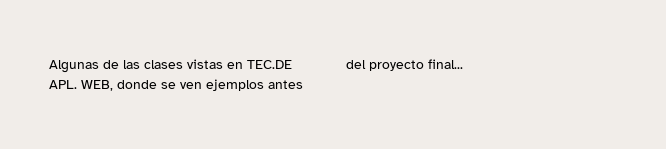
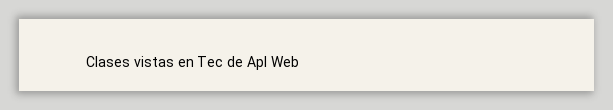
[49,59,292,73] [49,79,303,91] [346,59,463,71] Algunas de las clases vistas en TEC.DE APL. WEB, donde se ven ejemplos antes del proyecto final... -> [86,56,299,70] Clases vistas en Tec de Apl Web

